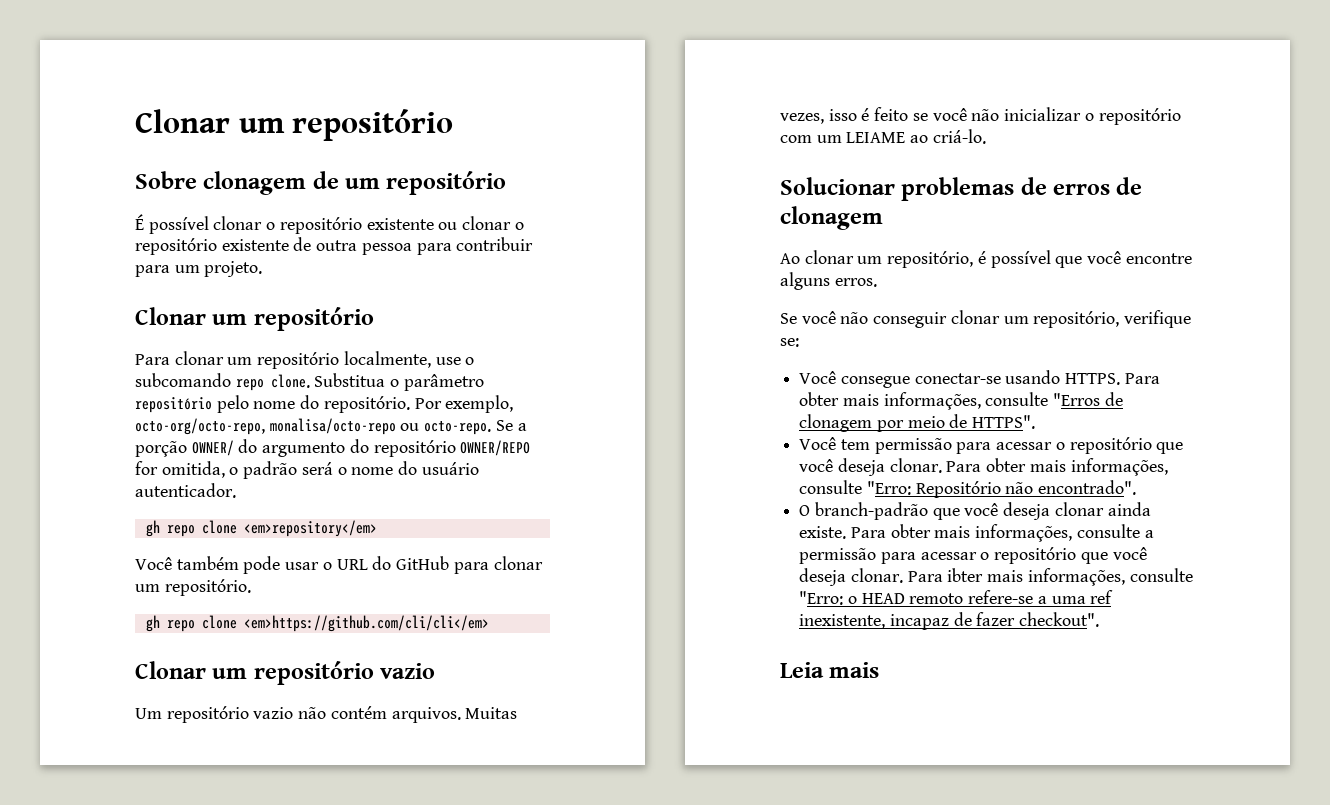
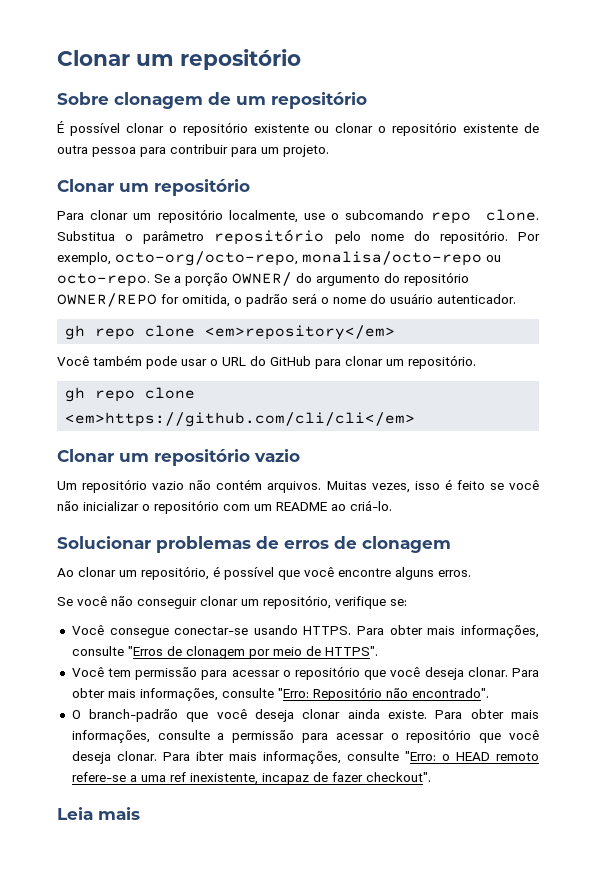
[846,132,906,143] LEIAME -> [276,502,327,511] README

